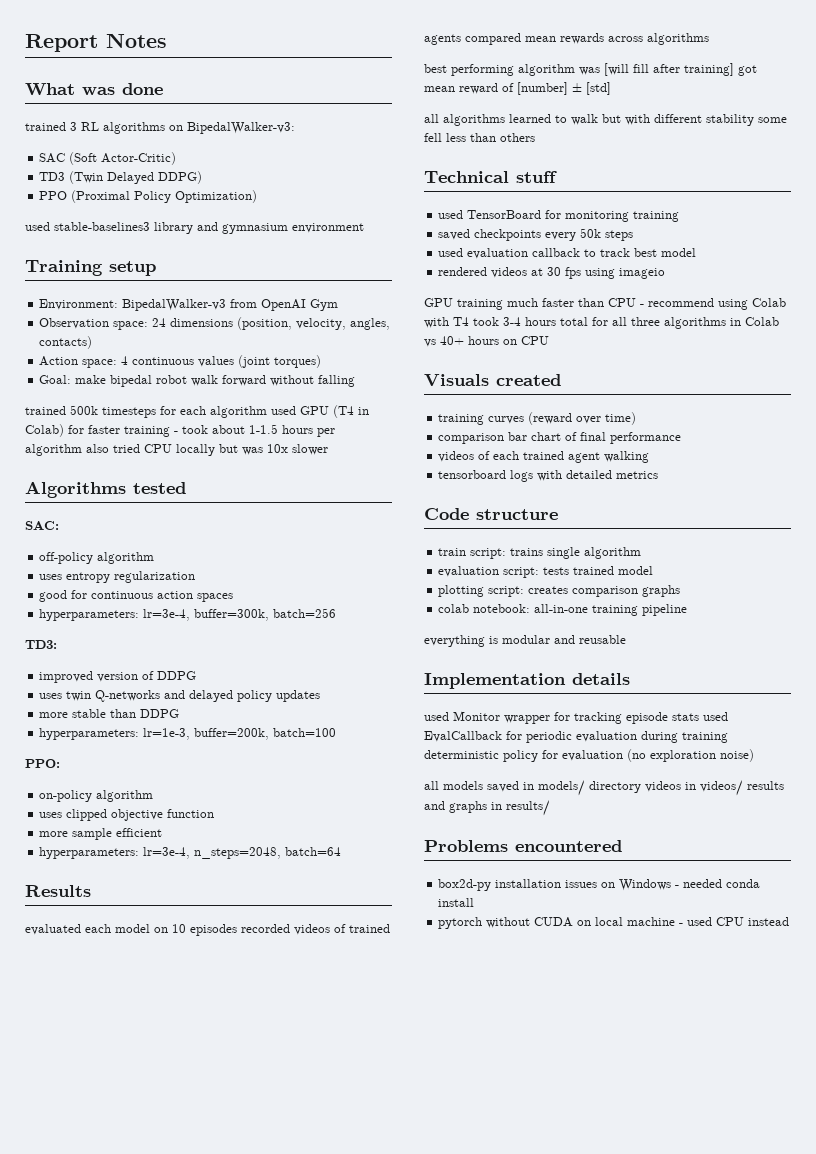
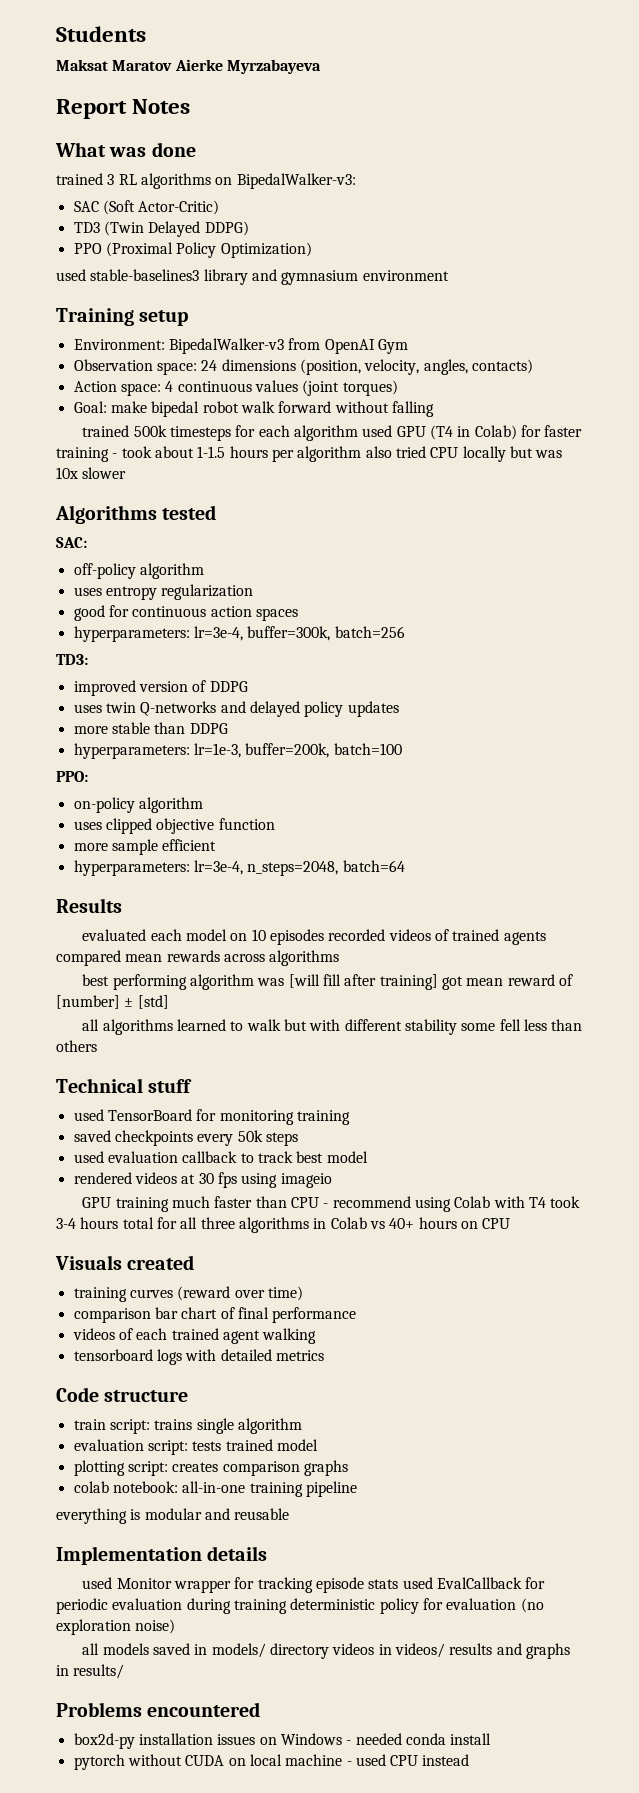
(25, 43) none -> [56,26,146,42] [56,59,321,74] Students // Maksat Maratov Aierke Myrzabayeva //

